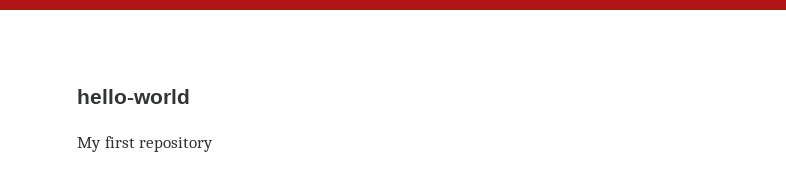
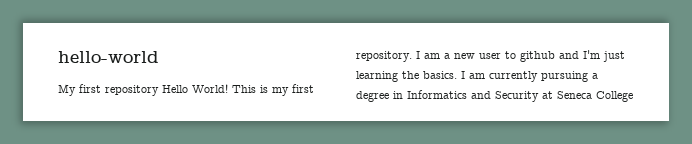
(214, 144) none -> [162,84,314,96] [356,50,625,62] [356,71,598,82] [356,90,633,102] Hello World! This is my first repository. I am a new user to github and I'm just learning the basics. I am currently pursuing a degree in Informatics and Security at Seneca College

